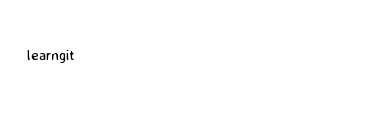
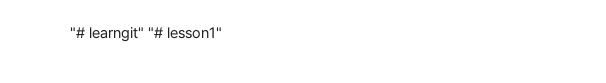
[27,50,74,63] learngit -> [70,27,223,42] "# learngit" "# lesson1"

